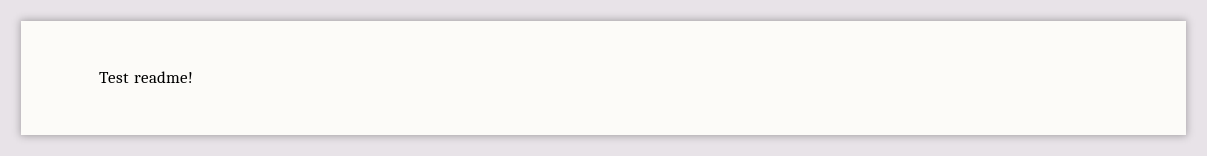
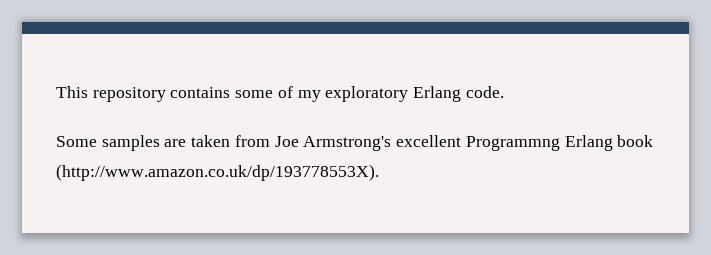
[99,71,193,83] Test readme! -> [56,86,504,102] [56,135,654,151] [56,164,379,181] This repository contains some of my exploratory Erlang code. // Some samples are taken from Joe Armstrong's excellent Programmng Erlang book (http://www.amazon.co.uk/dp/193778553X).

